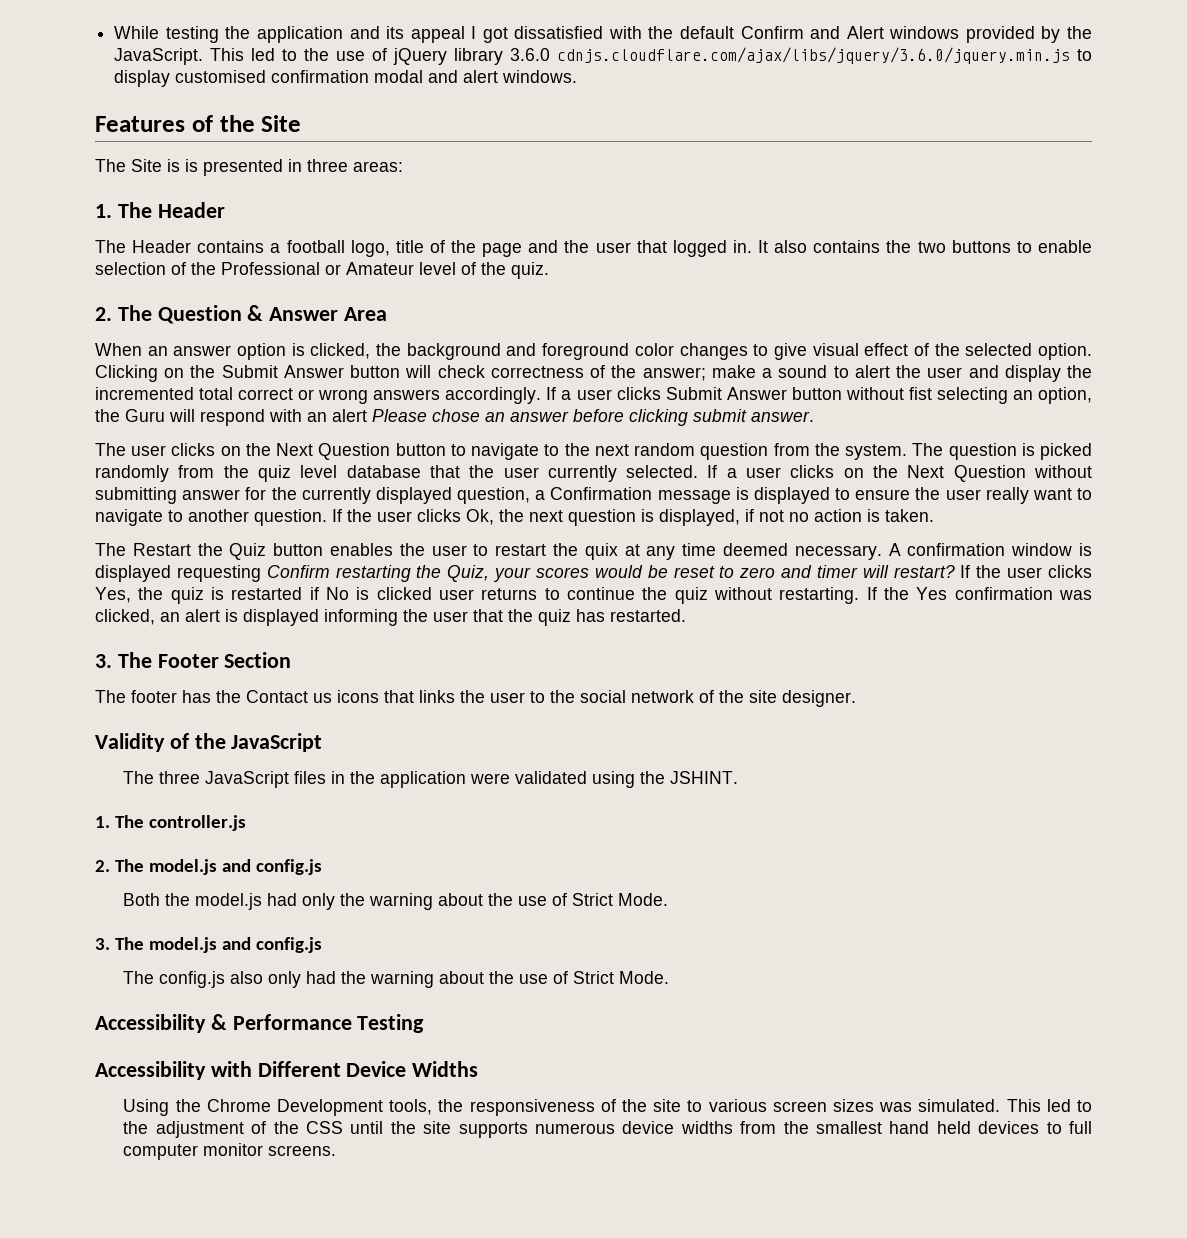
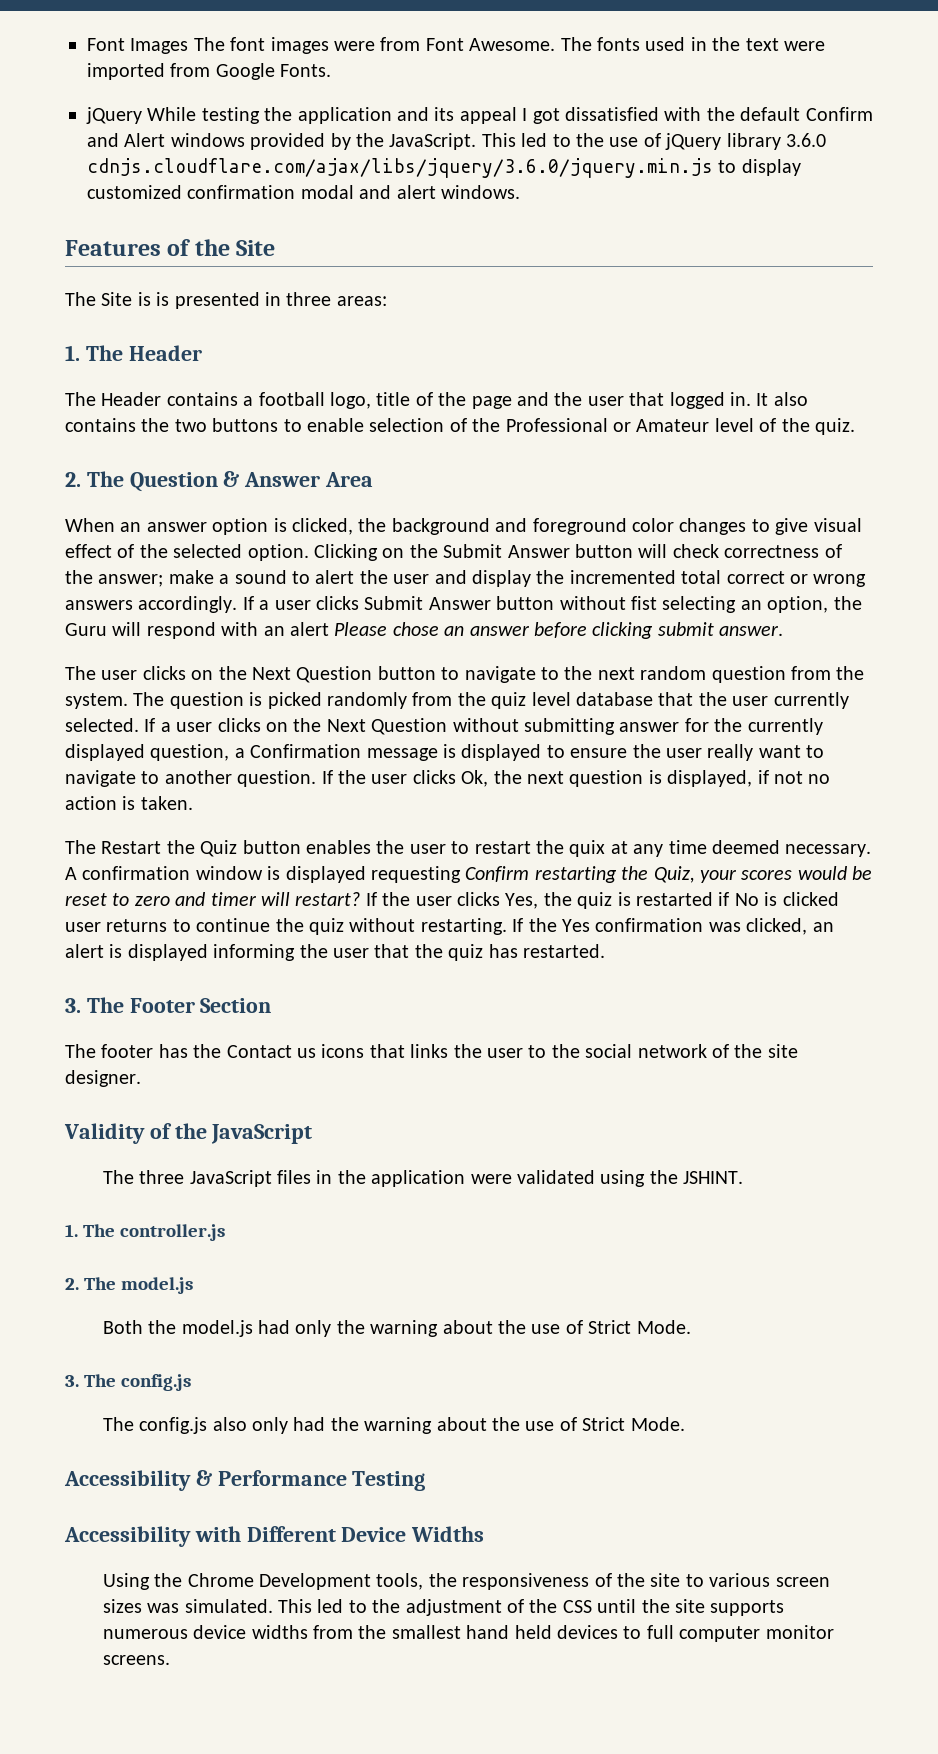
(114, 32) none -> [87,37,825,54] [87,63,332,80] [86,107,142,124] Font Images The font images were from Font Awesome. The fonts used in the text were imported from Google Fonts. // jQuery
[175,70,267,83] customised -> [87,185,182,199] customized
[221,859,322,875] and config.js -> (194, 1285) none
[148,937,251,953] model.js and -> (117, 1380) none

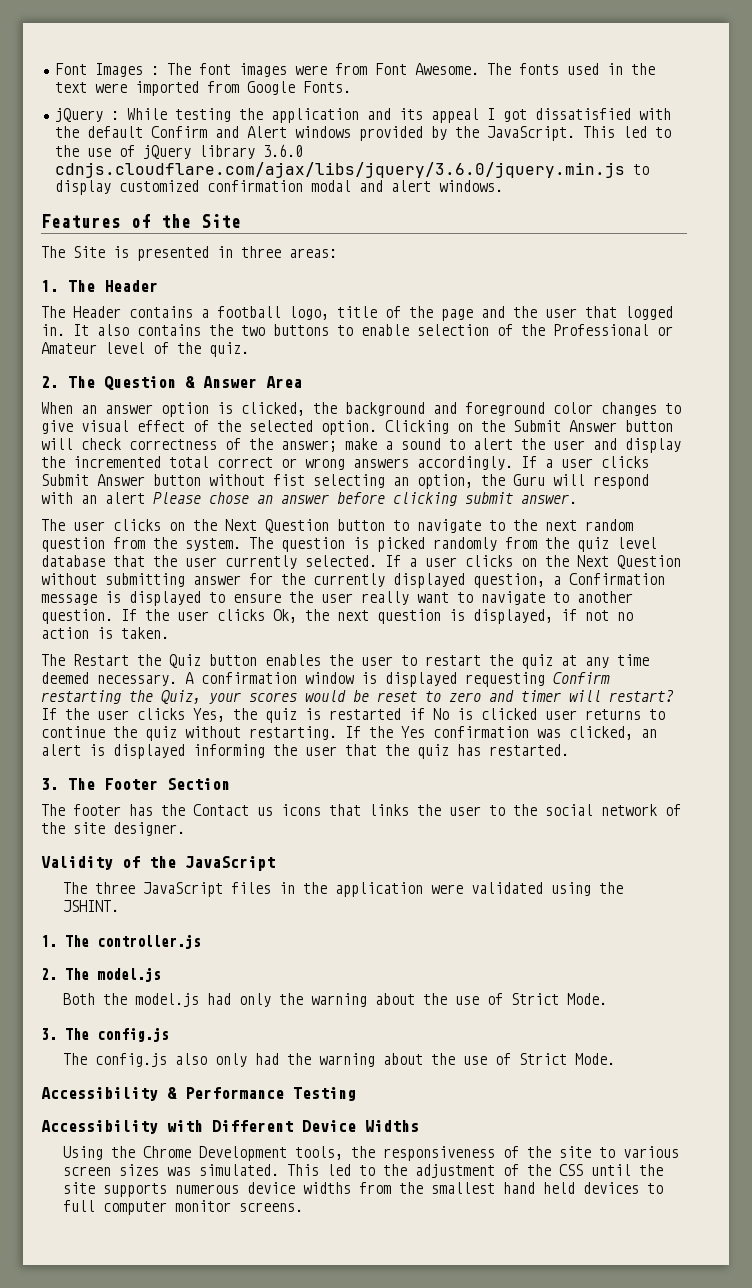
(189, 46) none -> [150,66,159,75] :
(142, 115) none -> [110,111,119,120] :
[156,292,170,306] is -> (129, 252) none
[569,840,606,857] quix -> [521,654,553,669] quiz

